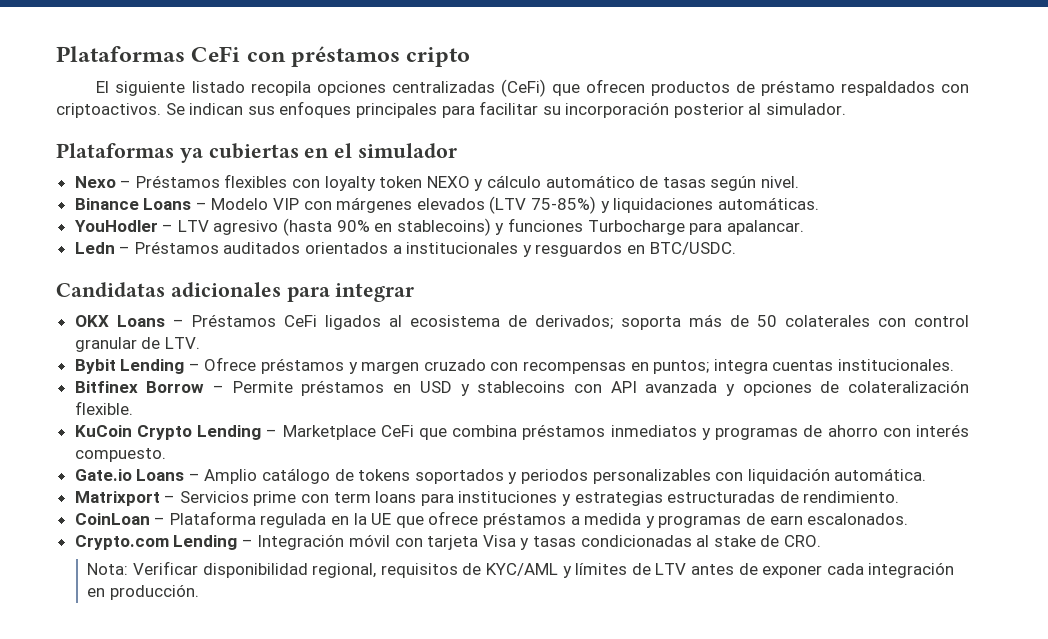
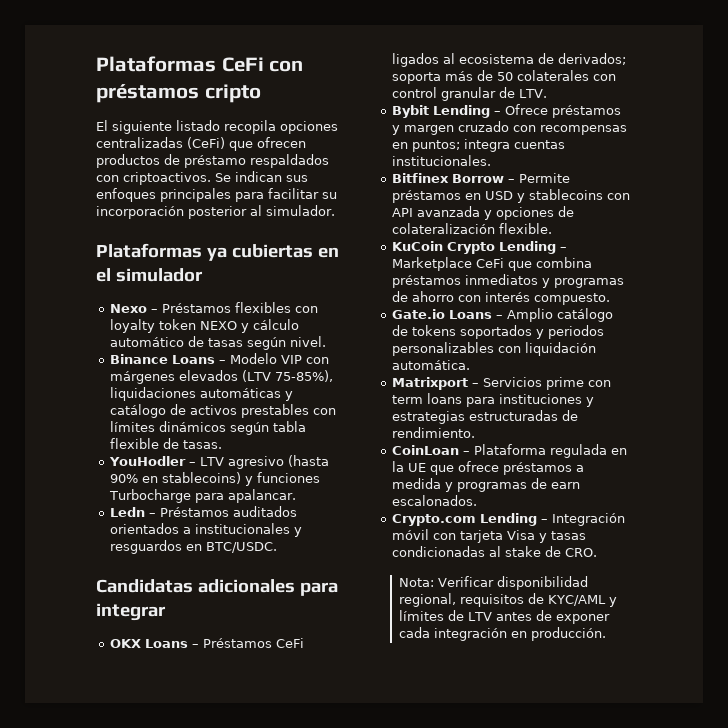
[531,196,819,214] 75-85%) y liquidaciones automáticas. -> [275,370,334,382] [110,387,294,401] [110,404,337,418] [110,421,307,435] [110,438,223,449] 75-85%), liquidaciones automáticas y catálogo de activos prestables con límites dinámicos según tabla flexible de tasas.

